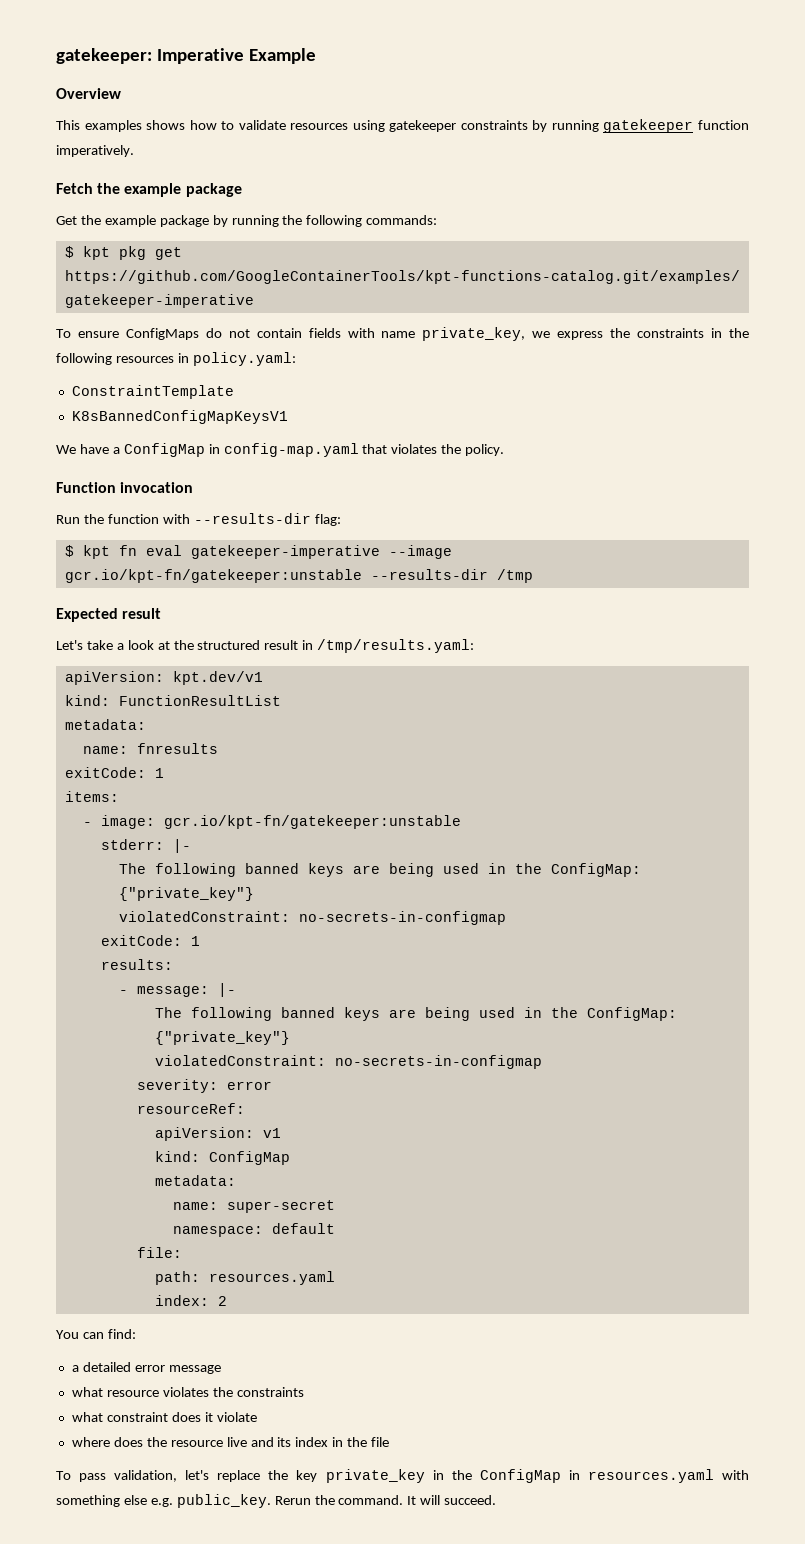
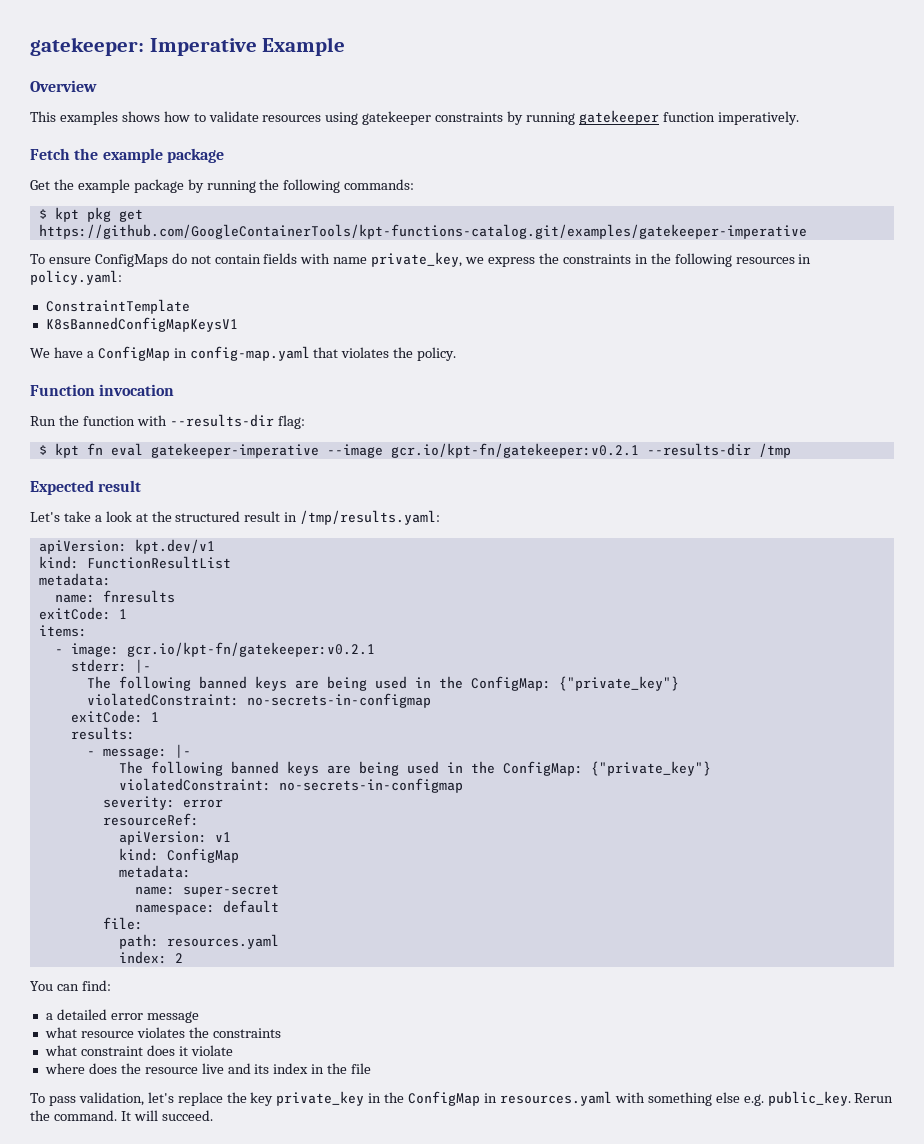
[64,569,362,583] gcr.io/kpt-fn/gatekeeper:unstable -> [390,443,639,458] gcr.io/kpt-fn/gatekeeper:v0.2.1
[163,815,461,829] gcr.io/kpt-fn/gatekeeper:unstable -> [126,642,375,657] gcr.io/kpt-fn/gatekeeper:v0.2.1

